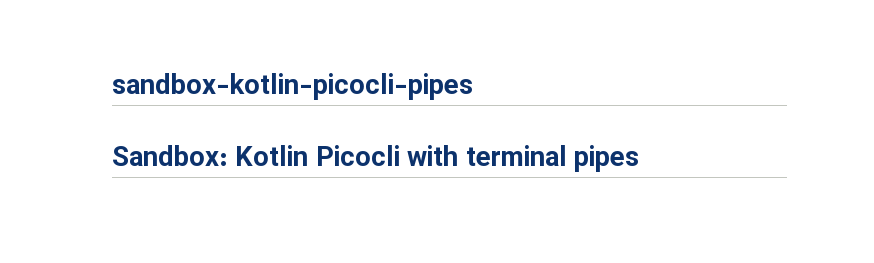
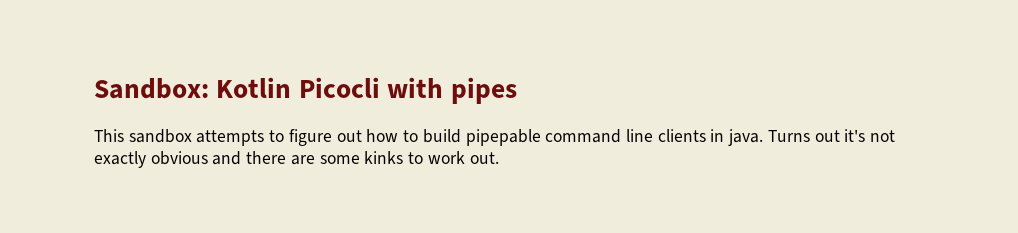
[112,73,473,100] sandbox-kotlin-picocli-pipes // -> (94, 88) none
[465,145,567,166] terminal -> (444, 87) none
(640, 158) none -> [94,129,896,146] [94,151,499,168] // This sandbox attempts to figure out how to build pipepable command line clients in java. Turns out it's not exactly obvious and there are some kinks to work out.

